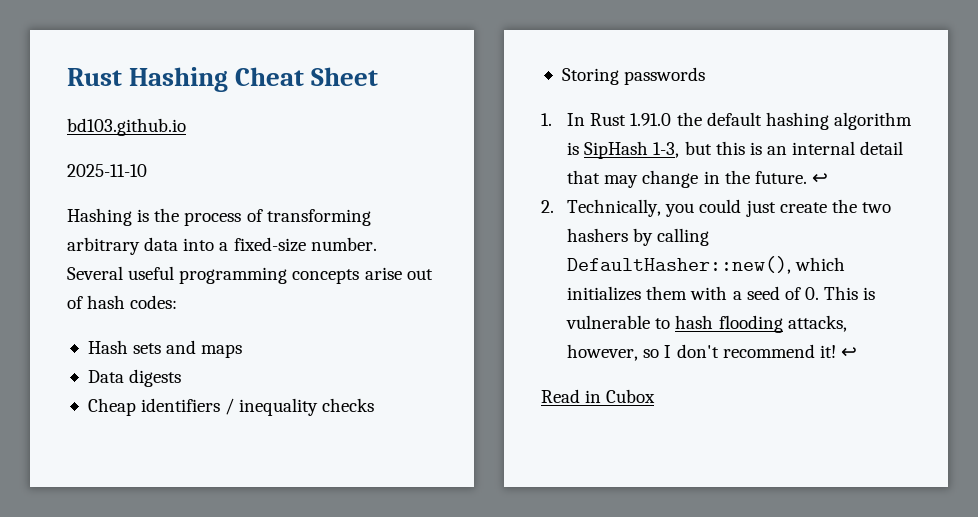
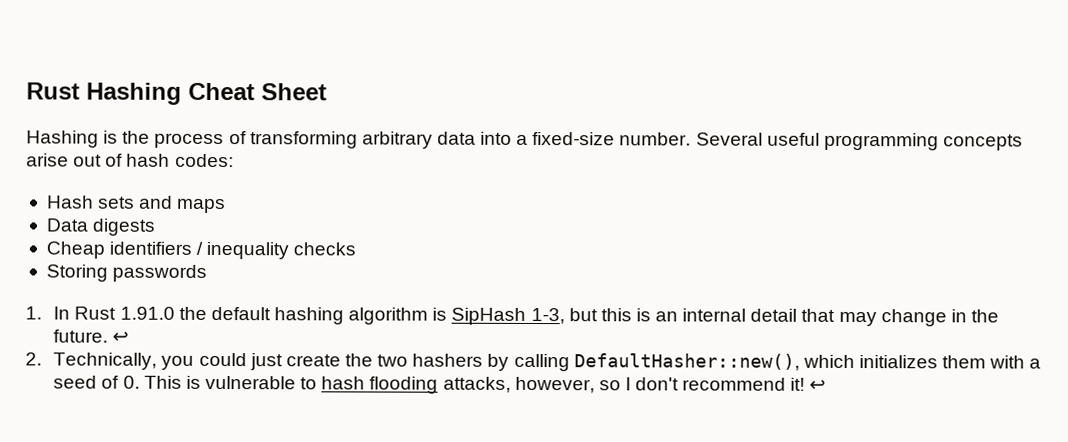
[67,118,186,136] [67,164,147,177] // bd103.github.io // 2025-11-10 -> (327, 92) none
[541,389,656,403] // Read in Cubox -> (827, 385) none

